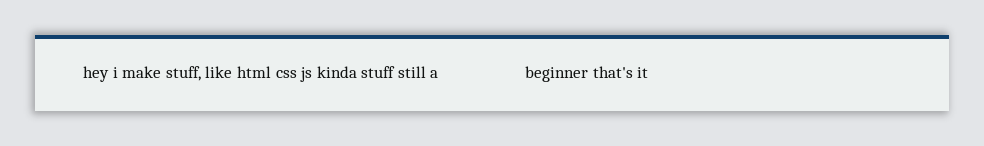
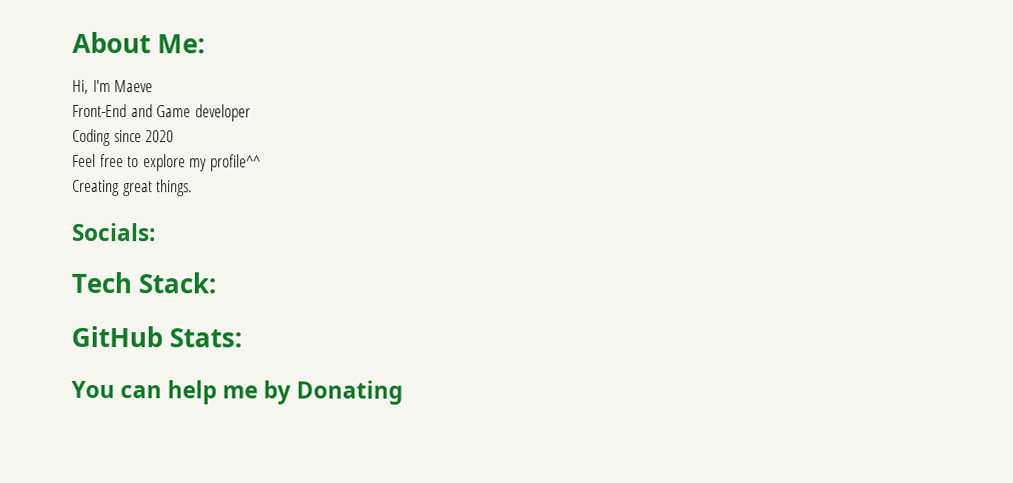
[83,66,649,82] hey i make stuff, like html css js kinda stuff still a beginner that's it -> [72,31,206,54] [72,79,154,94] [72,103,251,122] [72,128,175,147] [72,153,261,172] [72,179,194,197] [72,222,156,242] [71,271,217,294] [71,325,243,348] [71,380,404,405] About Me: // Hi, I'm Maeve // Front-End and Game developer // Coding since 2020 // Feel free to explore my profile^^ // Creating great things. // Socials: // Tech Stack: // GitHub Stats: // You can help me by Donating

